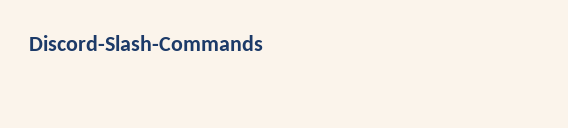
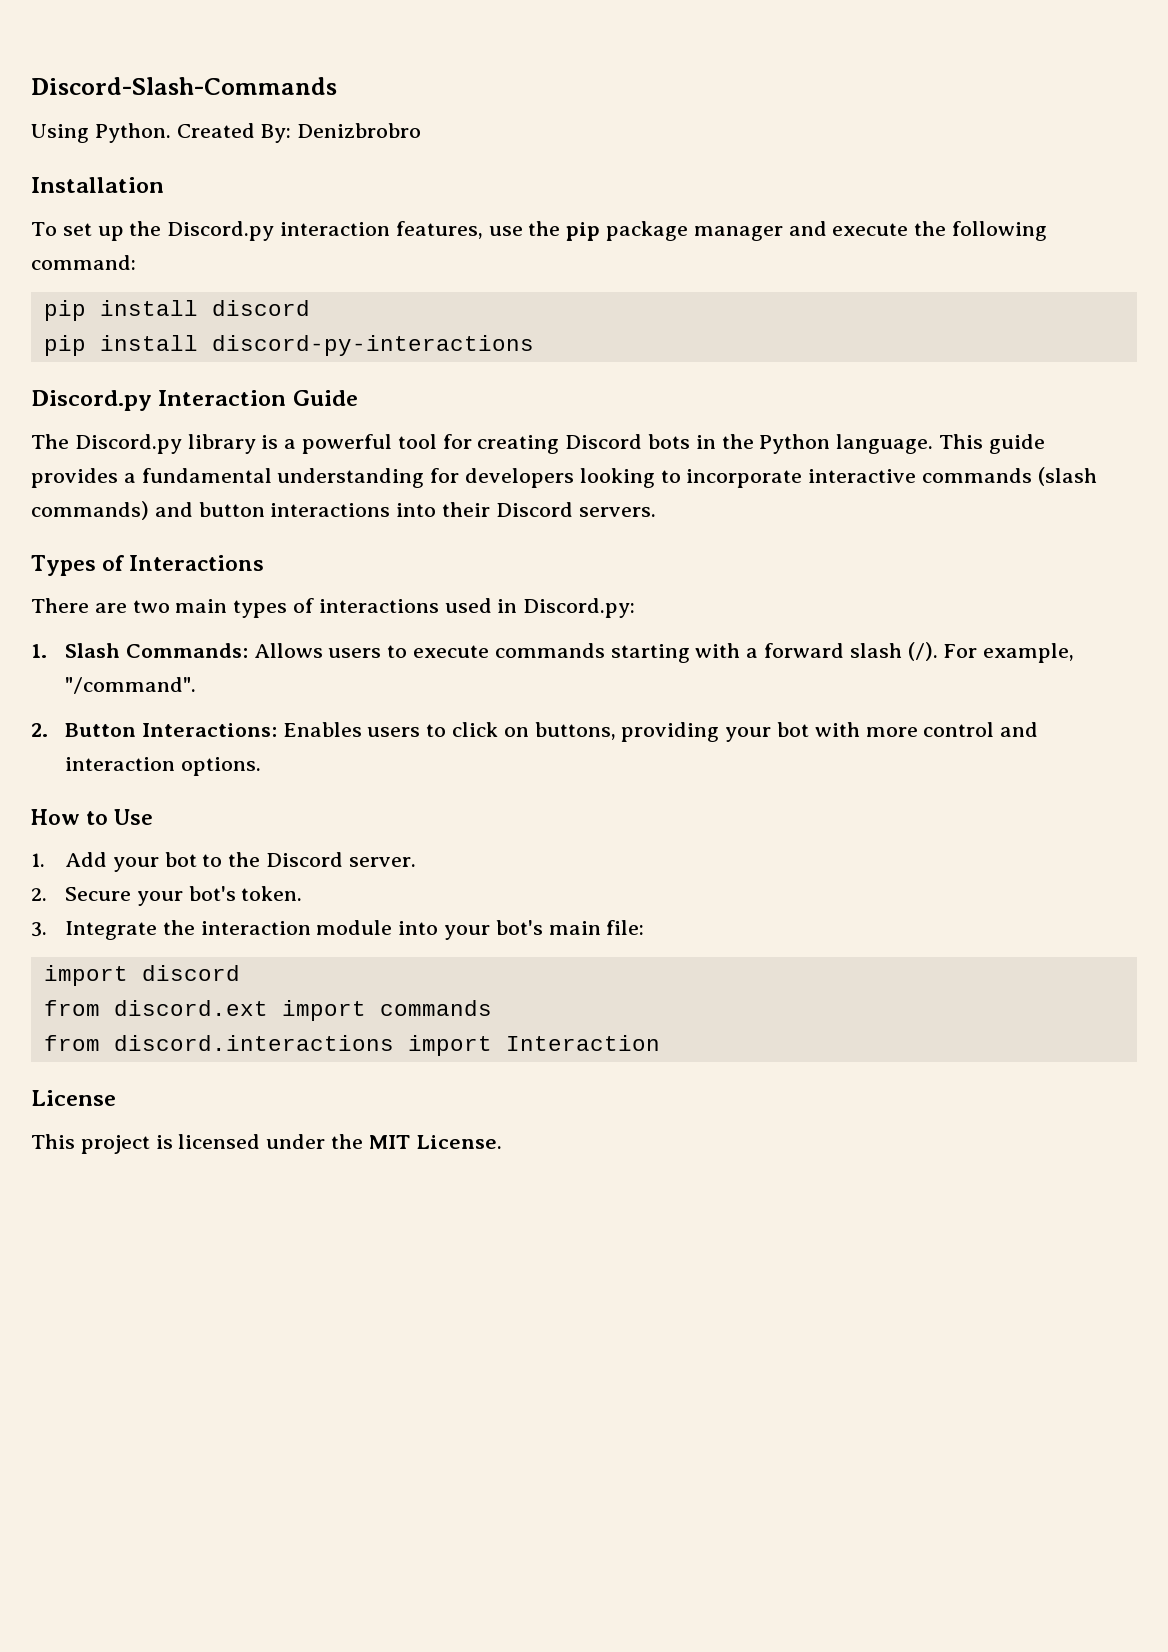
(263, 43) none -> [31,123,422,143] [31,177,164,193] [31,221,1048,241] [31,255,136,270] [43,300,310,321] [43,335,534,356] [31,390,358,411] [31,434,1045,454] [31,467,1097,488] [31,501,656,520] [31,555,265,576] [31,598,636,618] [31,642,1075,663] [64,677,196,694] [31,722,1039,742] [64,757,261,776] [31,809,154,825] [31,852,416,872] [31,886,303,906] [31,920,645,940] [43,965,240,986] [43,1000,492,1021] [43,1035,660,1056] [31,1090,116,1106] [31,1134,502,1154] // Using Python. Created By: Denizbrobro // Installation // To set up the Discord.py interaction features, use the pip package manager and execute the following command: // pip install discord // pip install discord-py-interactions // Discord.py Interaction Guide // The Discord.py library is a powerful tool for creating Discord bots in the Python language. This guide provides a fundamental understanding for developers looking to incorporate interactive commands (slash commands) and button interactions into their Discord servers. // Types of Interactions // There are two main types of interactions used in Discord.py: // 1. Slash Commands: Allows users to execute commands starting with a forward slash (/). For example, "/command". // 2. Button Interactions: Enables users to click on buttons, providing your bot with more control and interaction options. // How to Use // 1. Add your bot to the Discord server. // 2. Secure your bot's token. // 3. Integrate the interaction module into your bot's main file: // import discord // from discord.ext import commands // from discord.interactions import Interaction // License // This project is licensed under the MIT License.

